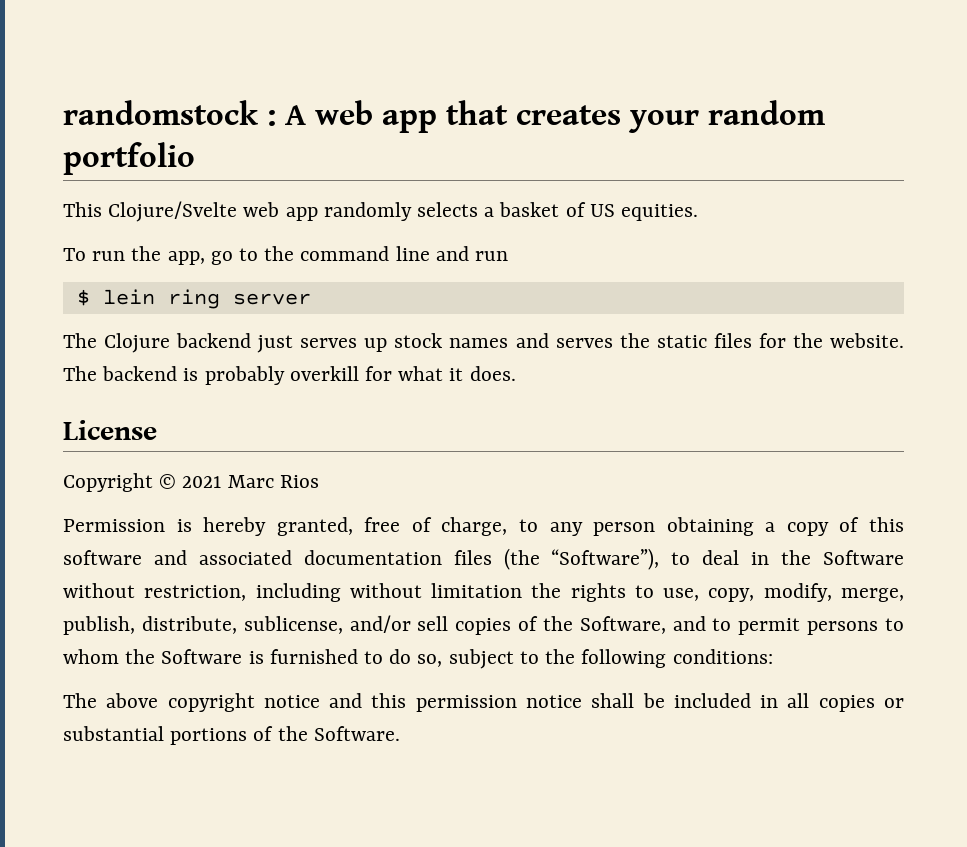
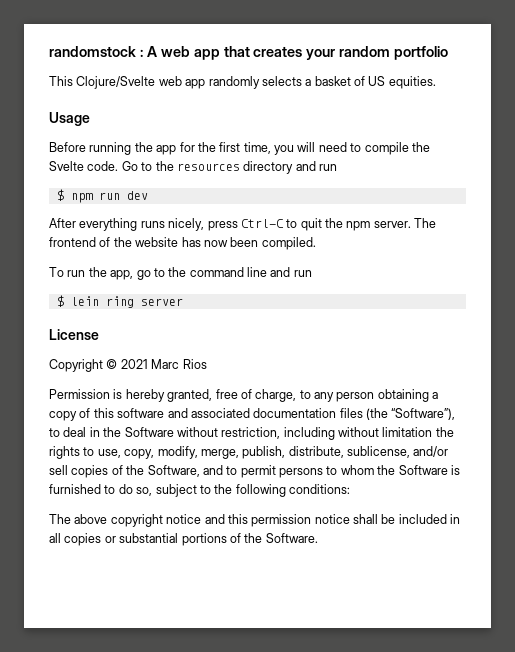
(699, 212) none -> [49,112,90,126] [49,142,430,155] [49,161,337,174] [56,189,148,203] [49,218,437,231] [49,237,316,250] // Usage // Before running the app for the first time, you will need to compile the Svelte code. Go to the resources directory and run // $ npm run dev // After everything runs nicely, press Ctrl-C to quit the npm server. The frontend of the website has now been compiled.
[63,333,904,353] [63,366,516,385] // The Clojure backend just serves up stock names and serves the static files for the website. The backend is probably overkill for what it does. -> (183, 302) none

